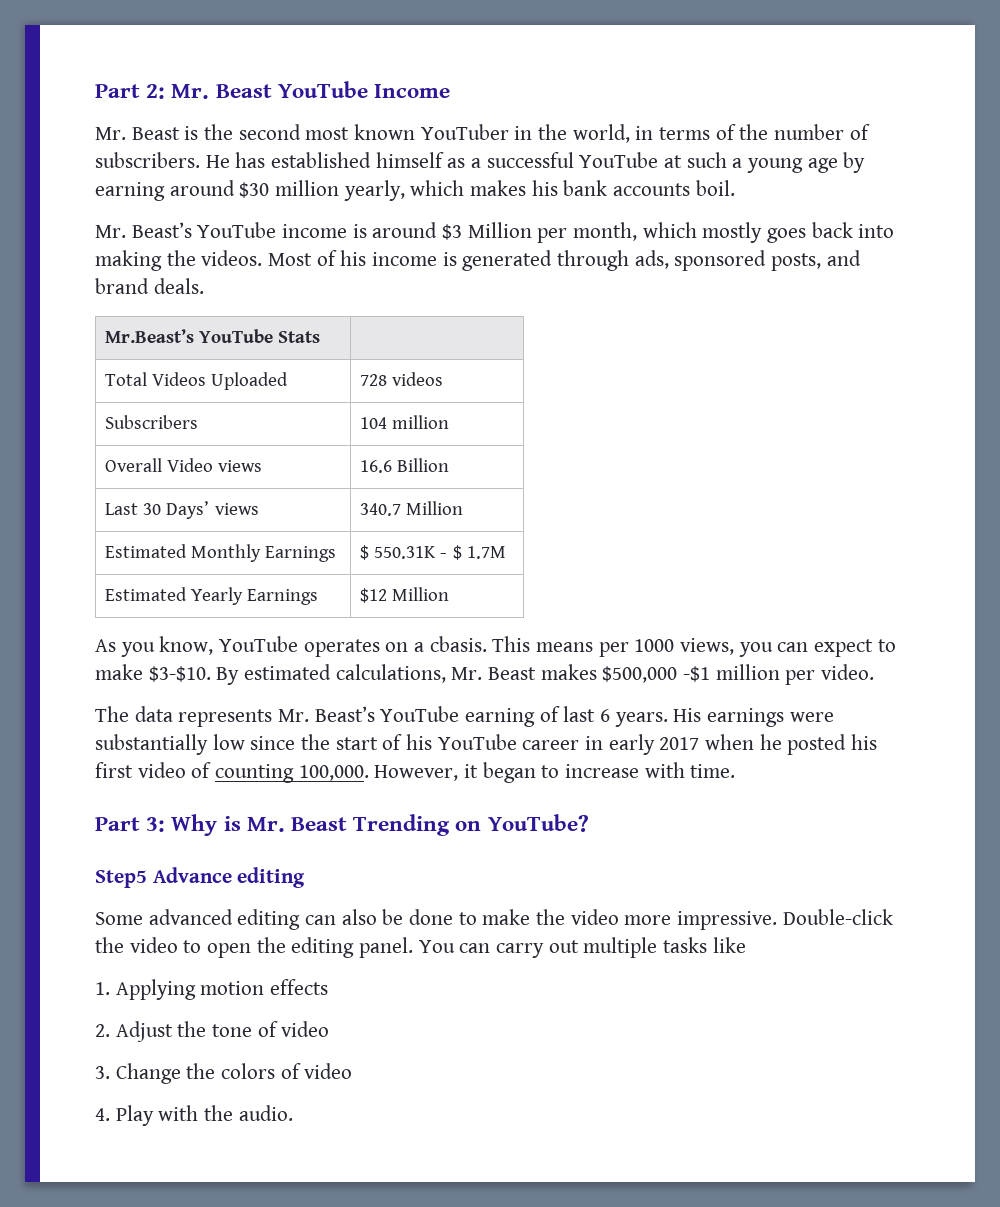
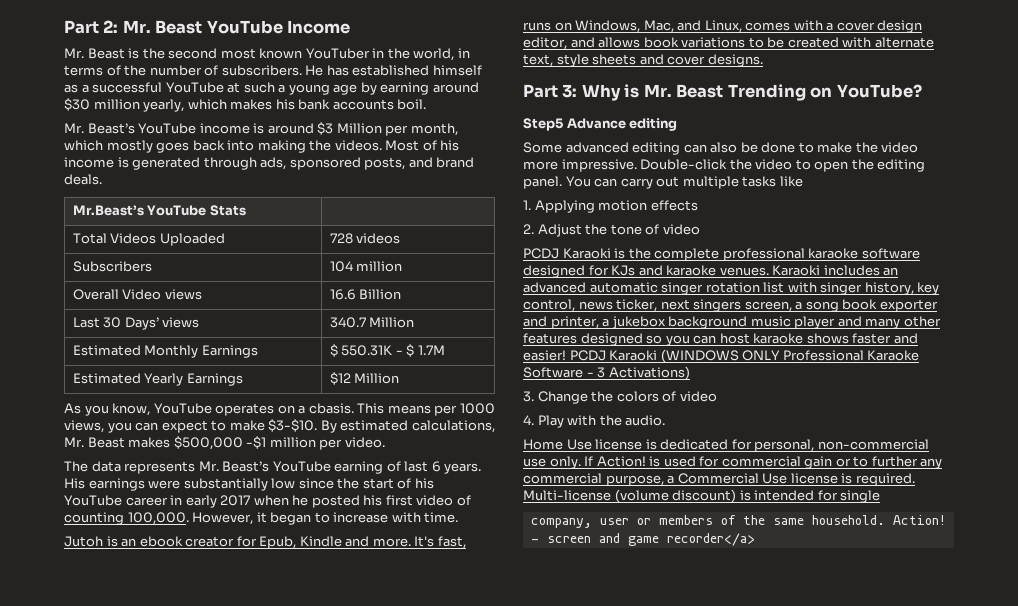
(736, 771) none -> [64,536,466,549] [523,20,923,33] [523,37,934,50] [523,54,763,67] // Jutoh is an ebook creator for Epub, Kindle and more. It's fast, runs on Windows, Mac, and Linux, comes with a cover design editor, and allows book variations to be created with alternate text, style sheets and cover designs.
(330, 1029) none -> [523,248,920,261] [523,265,899,278] [523,282,940,295] [523,299,938,312] [523,316,941,329] [523,333,918,346] [523,349,920,363] [523,366,690,380] // PCDJ Karaoki is the complete professional karaoke software designed for KJs and karaoke venues. Karaoki includes an advanced automatic singer rotation list with singer history, key control, news ticker, next singers screen, a song book exporter and printer, a jukebox background music player and many other features designed so you can host karaoke shows faster and easier! PCDJ Karaoki (WINDOWS ONLY Professional Karaoke Software - 3 Activations)
(293, 1113) none -> [523,439,929,452] [523,456,943,469] [523,473,915,486] [523,489,881,503] [530,515,946,528] [530,533,755,546] // Home Use license is dedicated for personal, non-commercial use only. If Action! is used for commercial gain or to further any commercial purpose, a Commercial Use license is required. Multi-license (volume discount) is intended for single // company, user or members of the same household. Action! - screen and game recorder</a>

